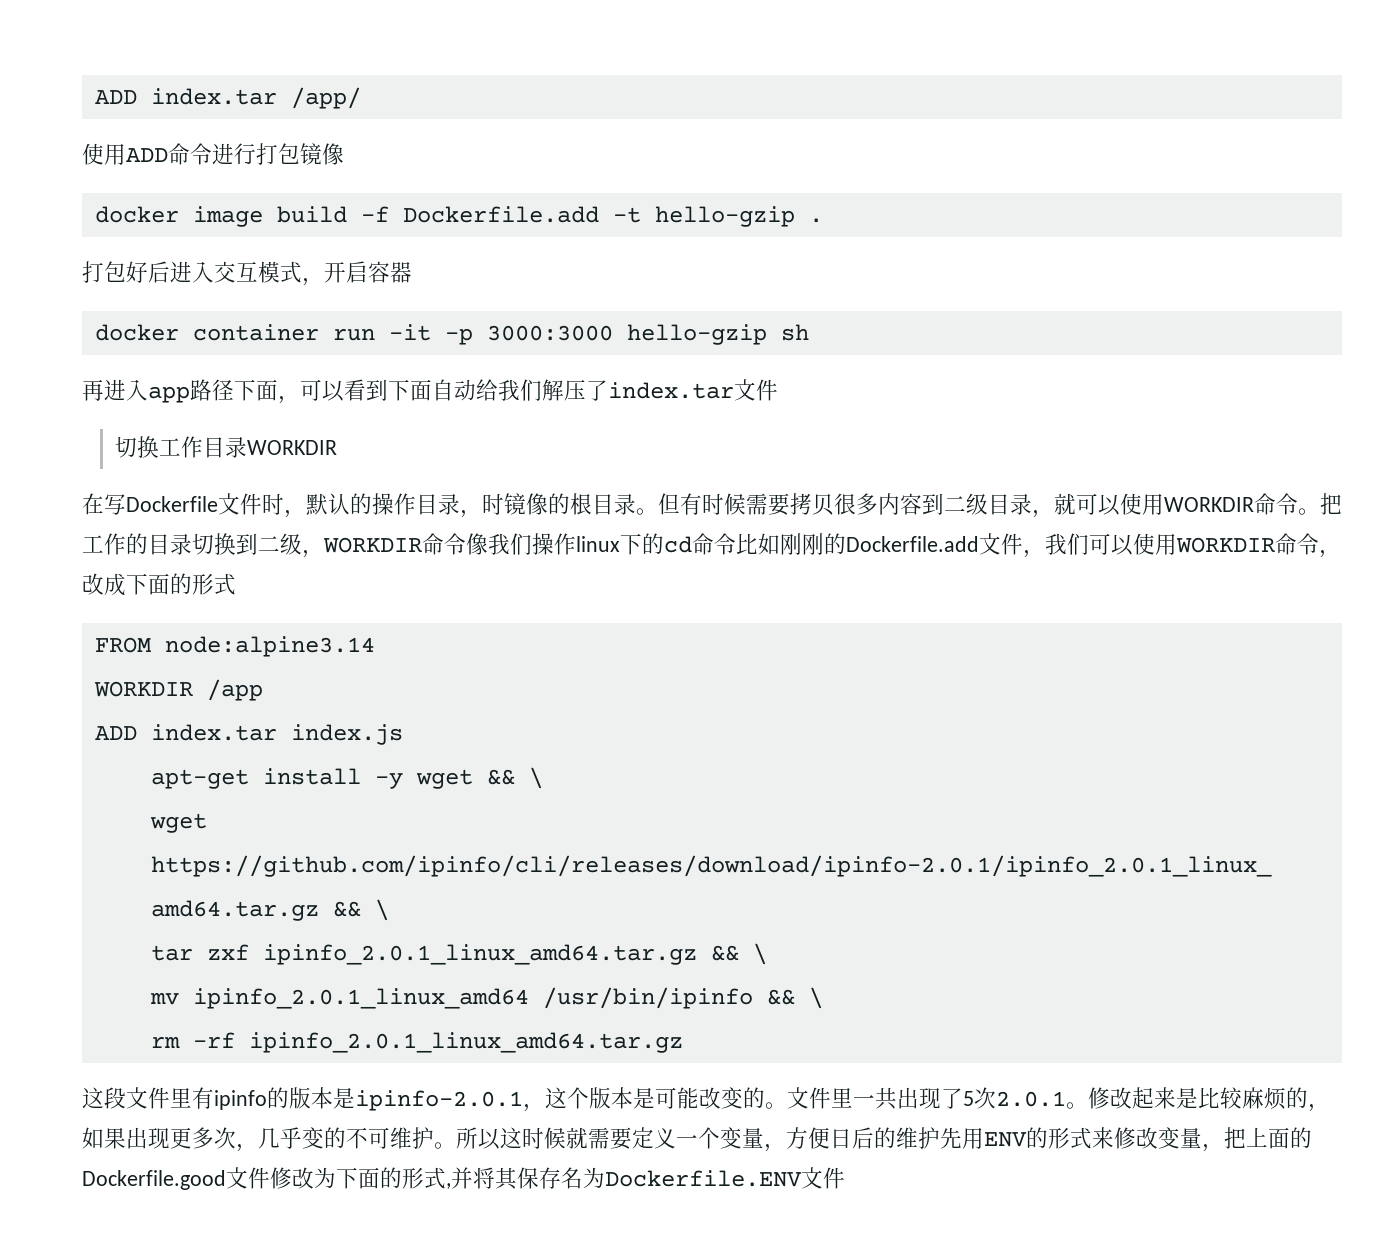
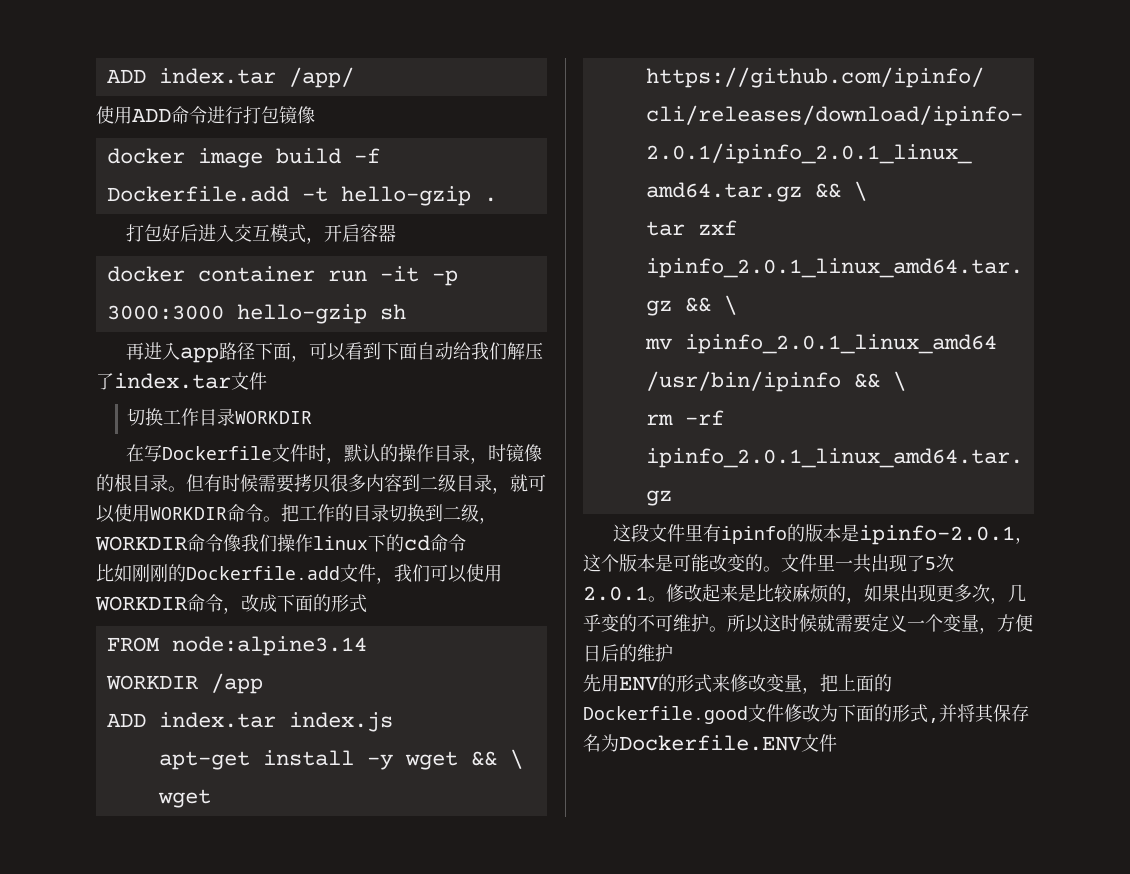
(736, 544) none -> (466, 543) //
(940, 1138) none -> (673, 653) //

